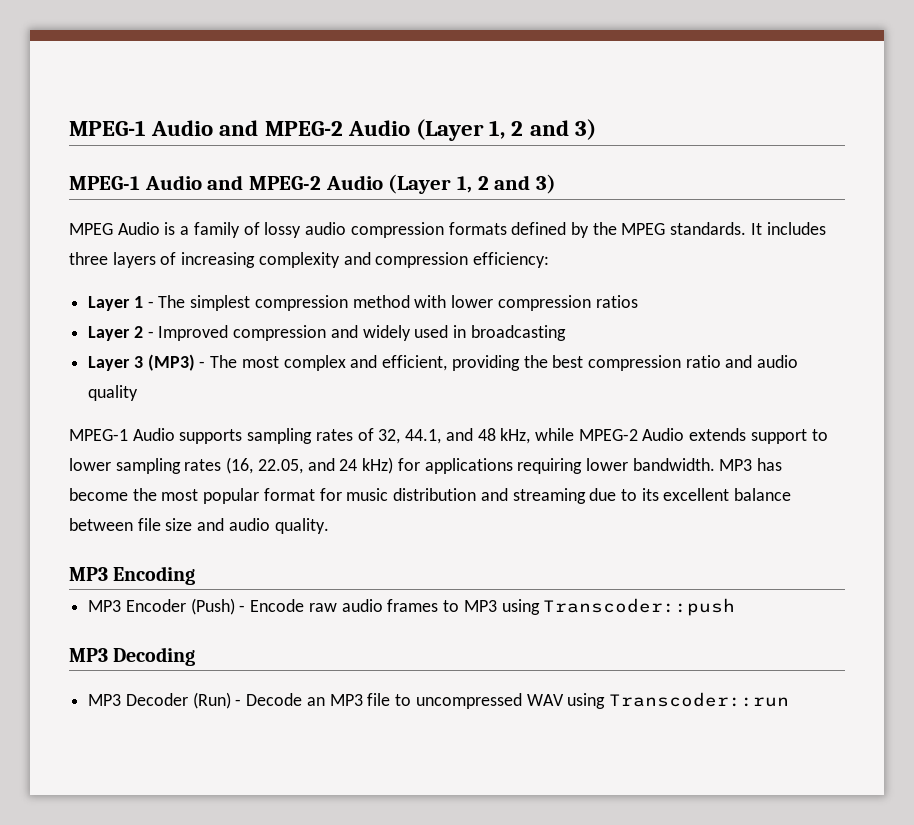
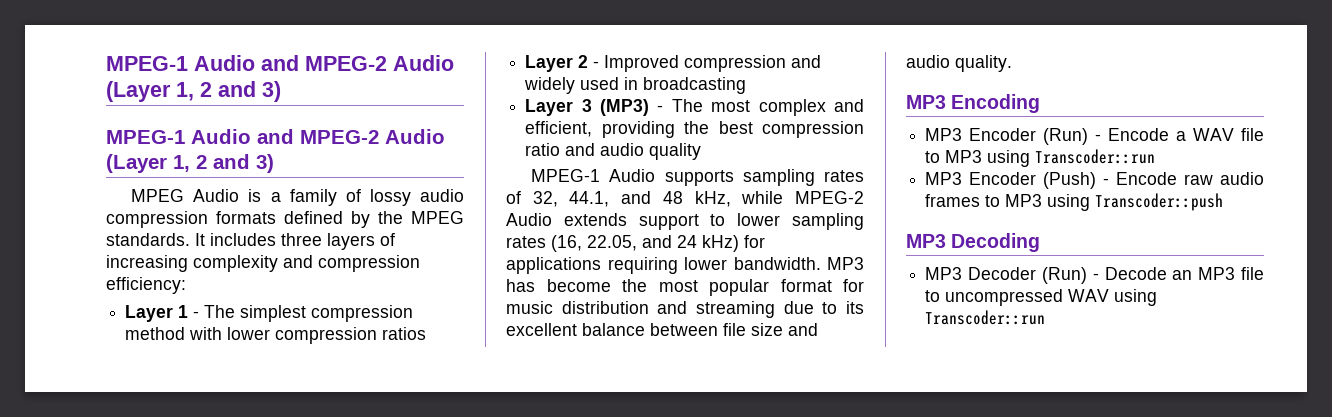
(196, 575) none -> [925,128,1264,145] [925,149,1156,167] // MP3 Encoder (Run) - Encode a WAV file to MP3 using Transcoder::run

